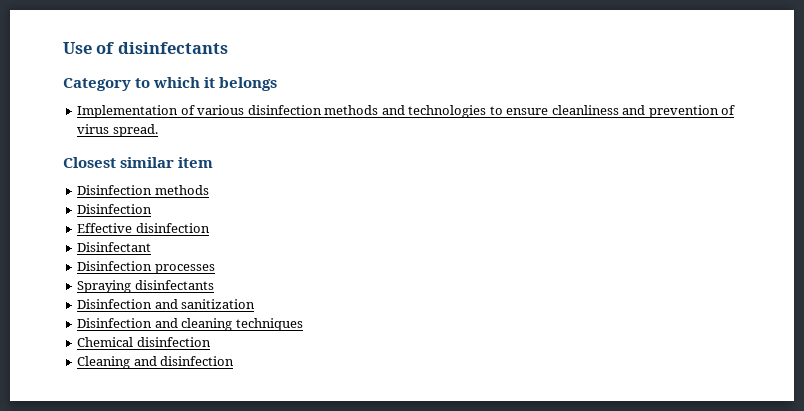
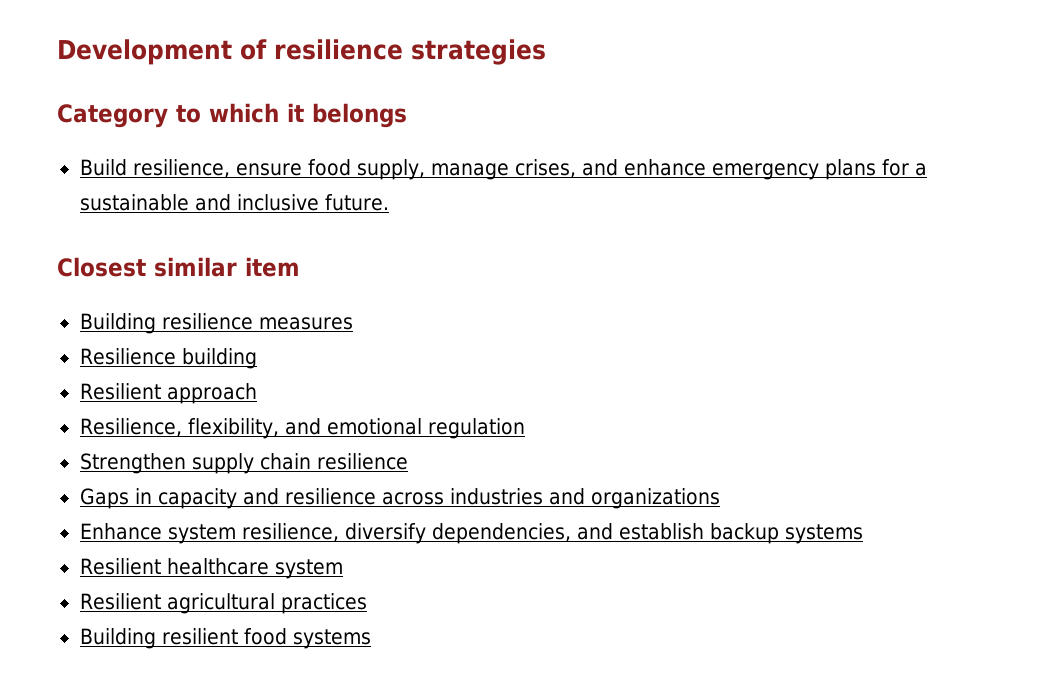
[63,42,228,54] Use of disinfectants -> [57,39,546,65] Development of resilience strategies
[77,105,736,118] [77,124,158,137] [63,157,214,168] [77,185,209,195] [77,204,153,214] [77,223,210,233] [77,242,152,252] [77,261,215,274] [77,280,214,293] [77,299,256,309] [77,318,303,331] [77,337,211,347] [77,356,235,369] Implementation of various disinfection methods and technologies to ensure cleanliness and prevention of virus spread. // Closest similar item // Disinfection methods // Disinfection // Effective disinfection // Disinfectant // Disinfection processes // Spraying disinfectants // Disinfection and sanitization // Disinfection and cleaning techniques // Chemical disinfection // Cleaning and disinfection -> [79,159,927,180] [79,194,389,211] [57,257,300,277] [79,313,353,334] [79,348,257,369] [79,383,257,404] [79,418,525,439] [79,453,408,474] [79,488,720,509] [79,523,863,544] [79,558,343,579] [79,593,367,614] [79,628,371,649] Build resilience, ensure food supply, manage crises, and enhance emergency plans for a sustainable and inclusive future. // Closest similar item // Building resilience measures // Resilience building // Resilient approach // Resilience, flexibility, and emotional regulation // Strengthen supply chain resilience // Gaps in capacity and resilience across industries and organizations // Enhance system resilience, diversify dependencies, and establish backup systems // Resilient healthcare system // Resilient agricultural practices // Building resilient food systems

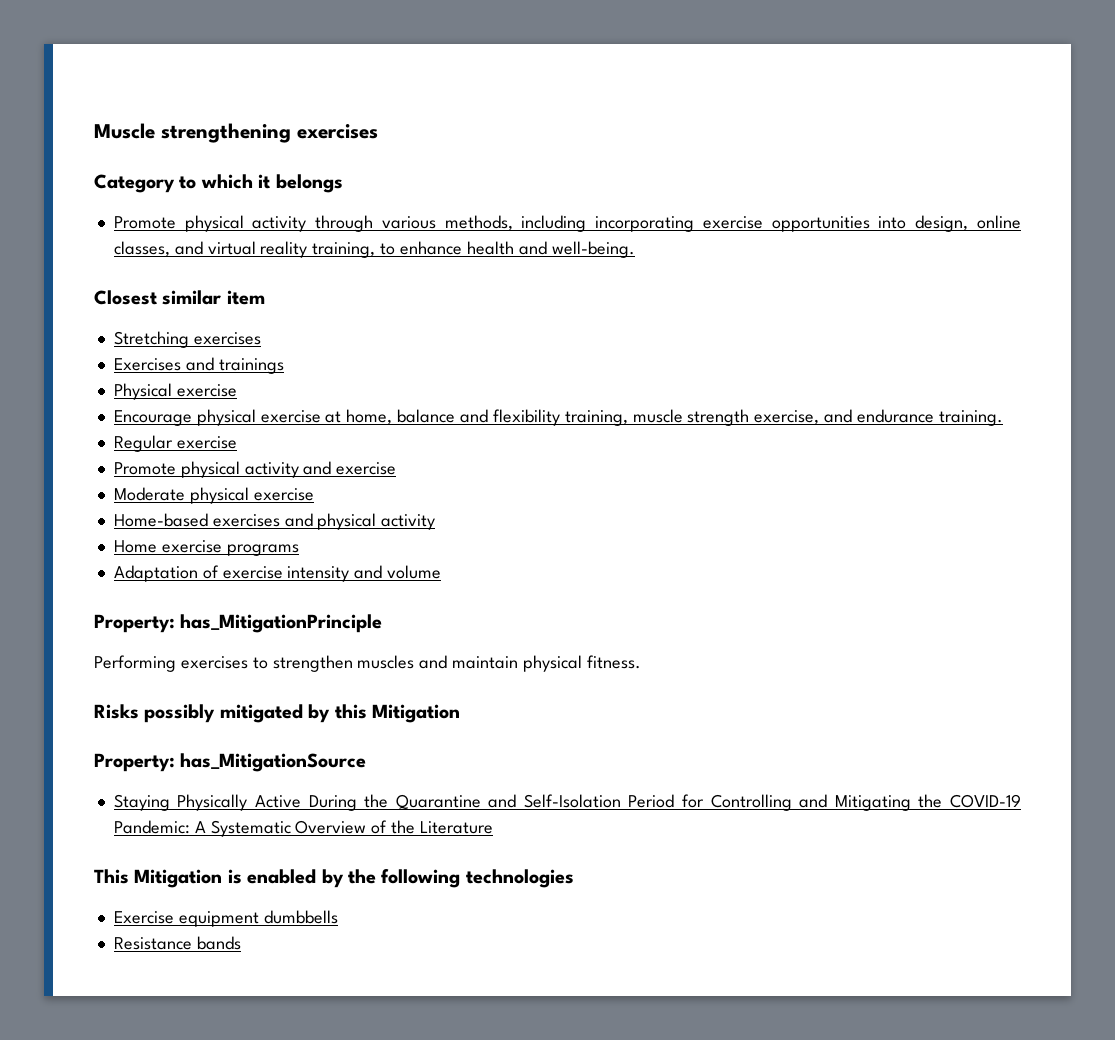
[57,39,546,65] Development of resilience strategies -> [94,123,378,143] Muscle strengthening exercises
[79,159,927,180] [79,194,389,211] [57,257,300,277] [79,313,353,334] [79,348,257,369] [79,383,257,404] [79,418,525,439] [79,453,408,474] [79,488,720,509] [79,523,863,544] [79,558,343,579] [79,593,367,614] [79,628,371,649] Build resilience, ensure food supply, manage crises, and enhance emergency plans for a sustainable and inclusive future. // Closest similar item // Building resilience measures // Resilience building // Resilient approach // Resilience, flexibility, and emotional regulation // Strengthen supply chain resilience // Gaps in capacity and resilience across industries and organizations // Enhance system resilience, diversify dependencies, and establish backup systems // Resilient healthcare system // Resilient agricultural practices // Building resilient food systems -> [113,215,1021,232] [113,241,635,258] [94,290,265,305] [113,331,261,348] [113,357,284,374] [113,383,237,400] [113,409,1003,426] [113,435,237,452] [113,461,397,478] [113,487,314,504] [113,513,436,530] [113,540,299,556] [113,565,442,582] [94,614,383,633] [94,655,641,672] [94,704,460,723] [94,753,367,772] [113,794,1022,811] [113,820,493,837] [94,869,574,888] [113,910,338,927] [113,936,241,950] Promote physical activity through various methods, including incorporating exercise opportunities into design, online classes, and virtual reality training, to enhance health and well-being. // Closest similar item // Stretching exercises // Exercises and trainings // Physical exercise // Encourage physical exercise at home, balance and flexibility training, muscle strength exercise, and endurance training. // Regular exercise // Promote physical activity and exercise // Moderate physical exercise // Home-based exercises and physical activity // Home exercise programs // Adaptation of exercise intensity and volume // Property: has_MitigationPrinciple // Performing exercises to strengthen muscles and maintain physical fitness. // Risks possibly mitigated by this Mitigation // Property: has_MitigationSource // Staying Physically Active During the Quarantine and Self-Isolation Period for Controlling and Mitigating the COVID-19 Pandemic: A Systematic Overview of the Literature // This Mitigation is enabled by the following technologies // Exercise equipment dumbbells // Resistance bands

